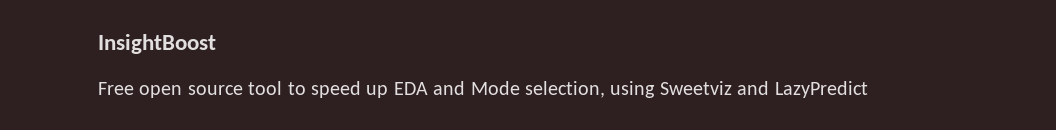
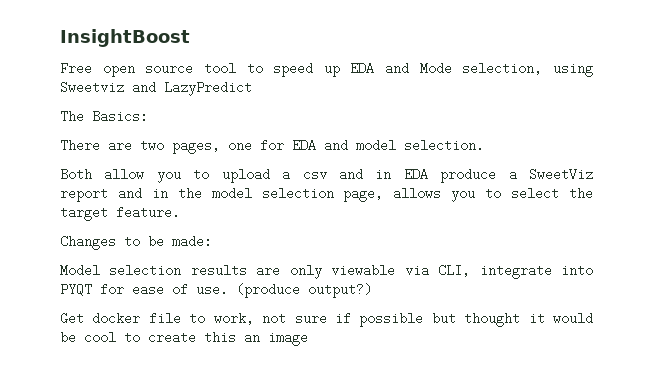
(868, 89) none -> [60,110,148,123] [60,139,484,154] [60,168,594,183] [60,187,594,202] [60,206,180,221] [60,235,212,250] [60,264,594,279] [60,283,372,298] [60,312,594,327] [60,331,308,346] // The Basics: // There are two pages, one for EDA and model selection. // Both allow you to upload a csv and in EDA produce a SweetViz report and in the model selection page, allows you to select the target feature. // Changes to be made: // Model selection results are only viewable via CLI, integrate into PYQT for ease of use. (produce output?) // Get docker file to work, not sure if possible but thought it would be cool to create this an image

